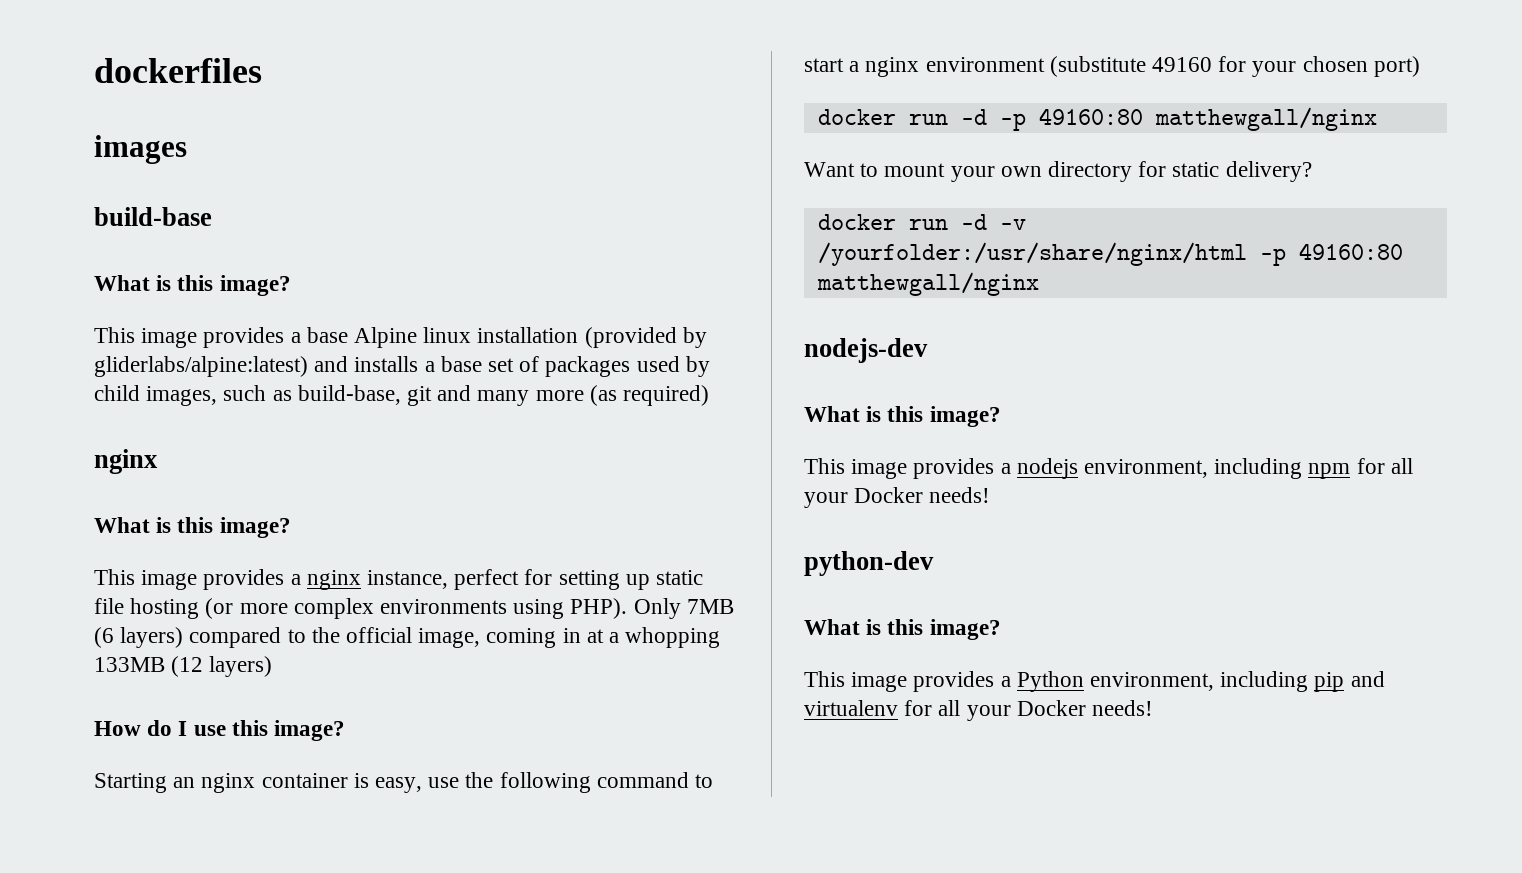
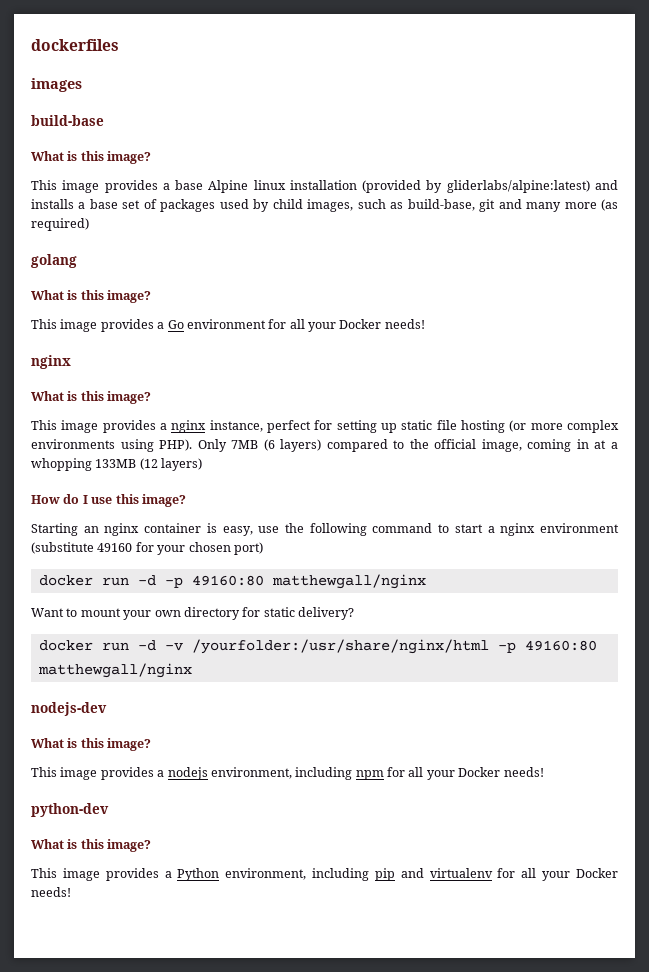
(710, 395) none -> [31,254,77,268] [31,290,152,303] [31,319,425,332] // golang // What is this image? // This image provides a Go environment for all your Docker needs!

